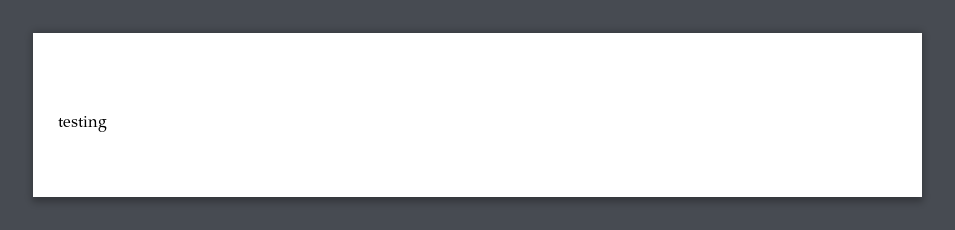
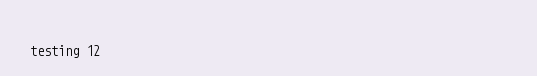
(107, 124) none -> [86,45,100,56] 12

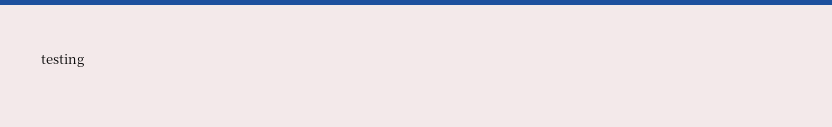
[86,45,100,56] 12 -> (84, 60) none

